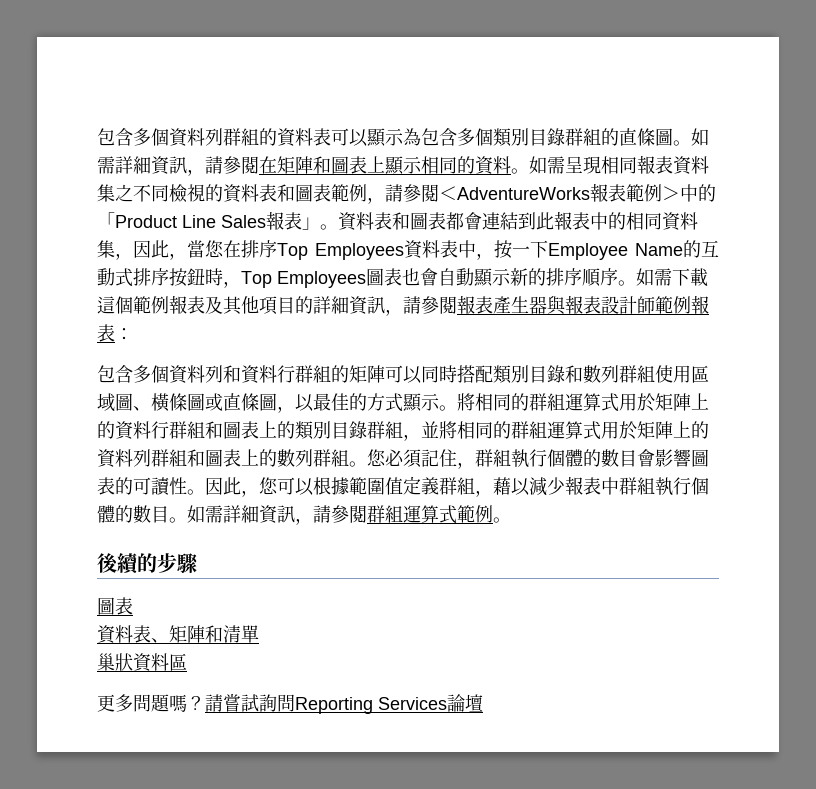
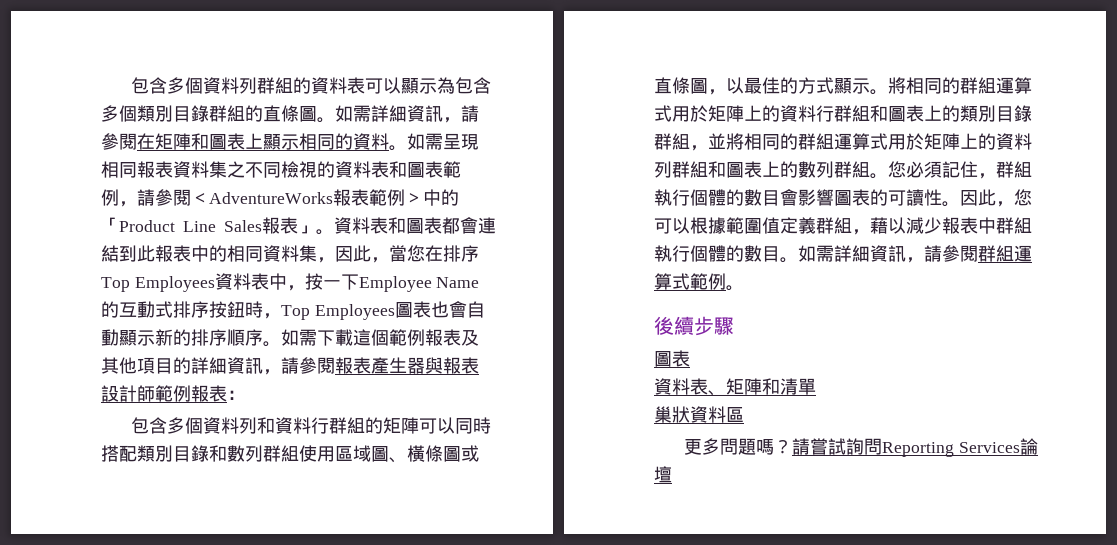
[137,553,157,573] 的 -> (694, 325) none

